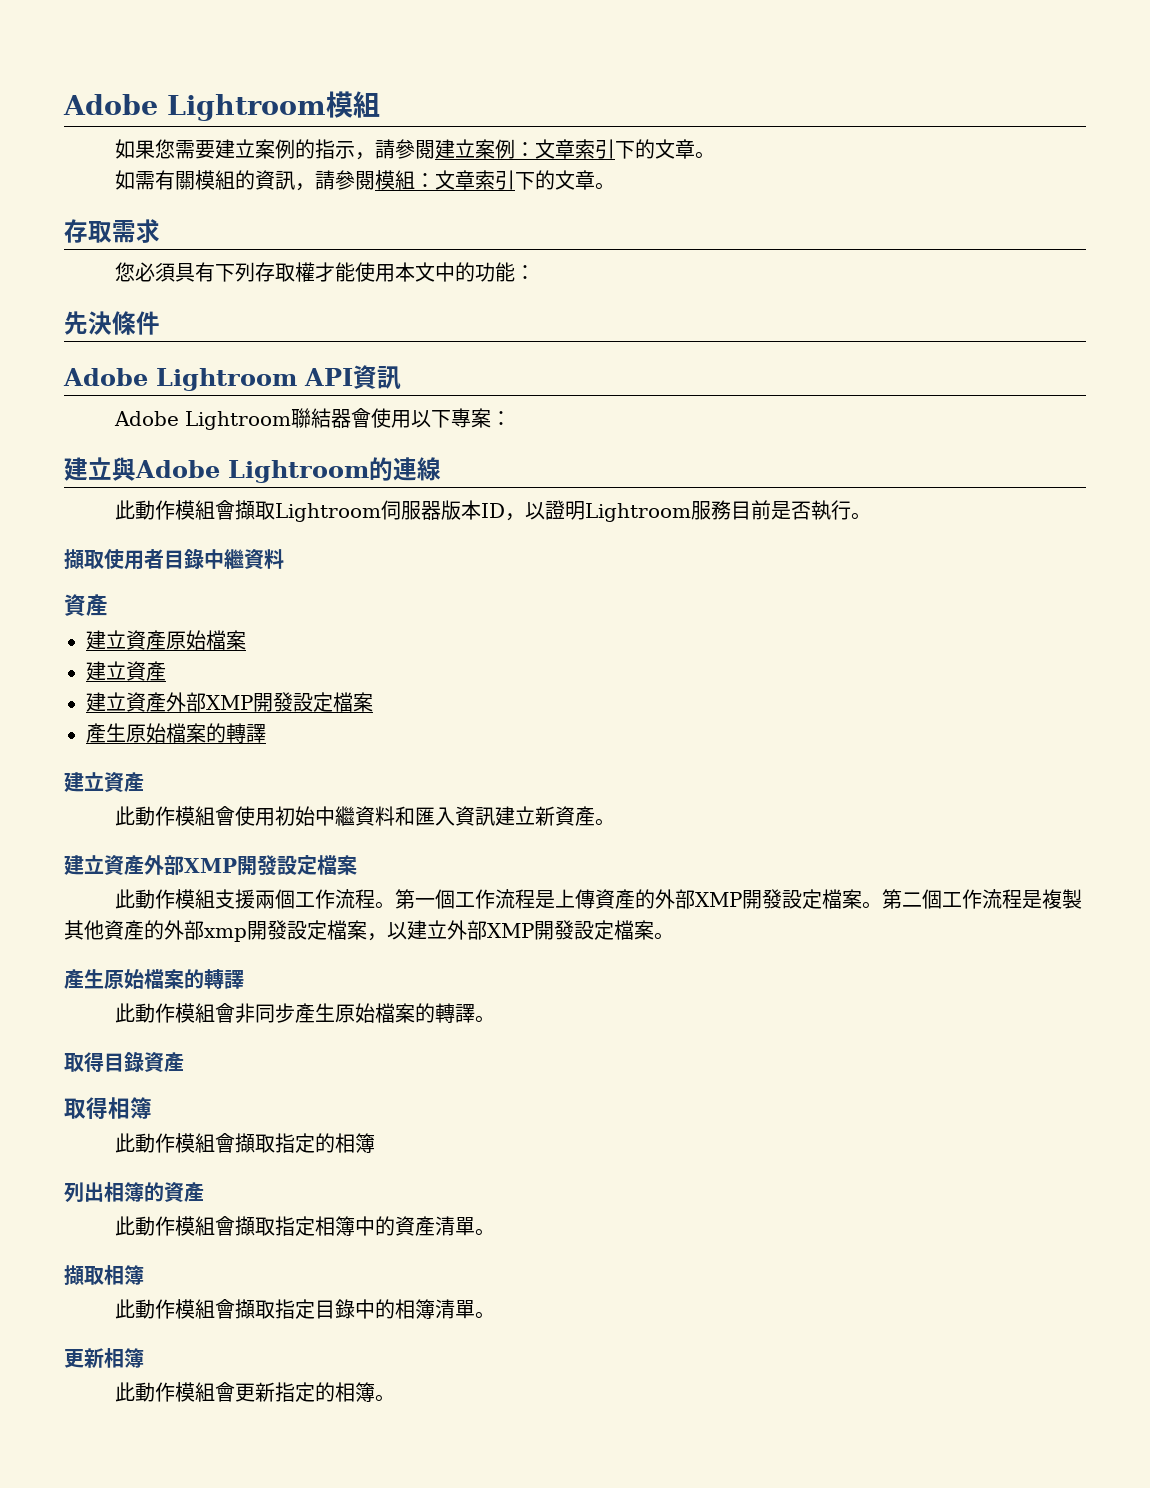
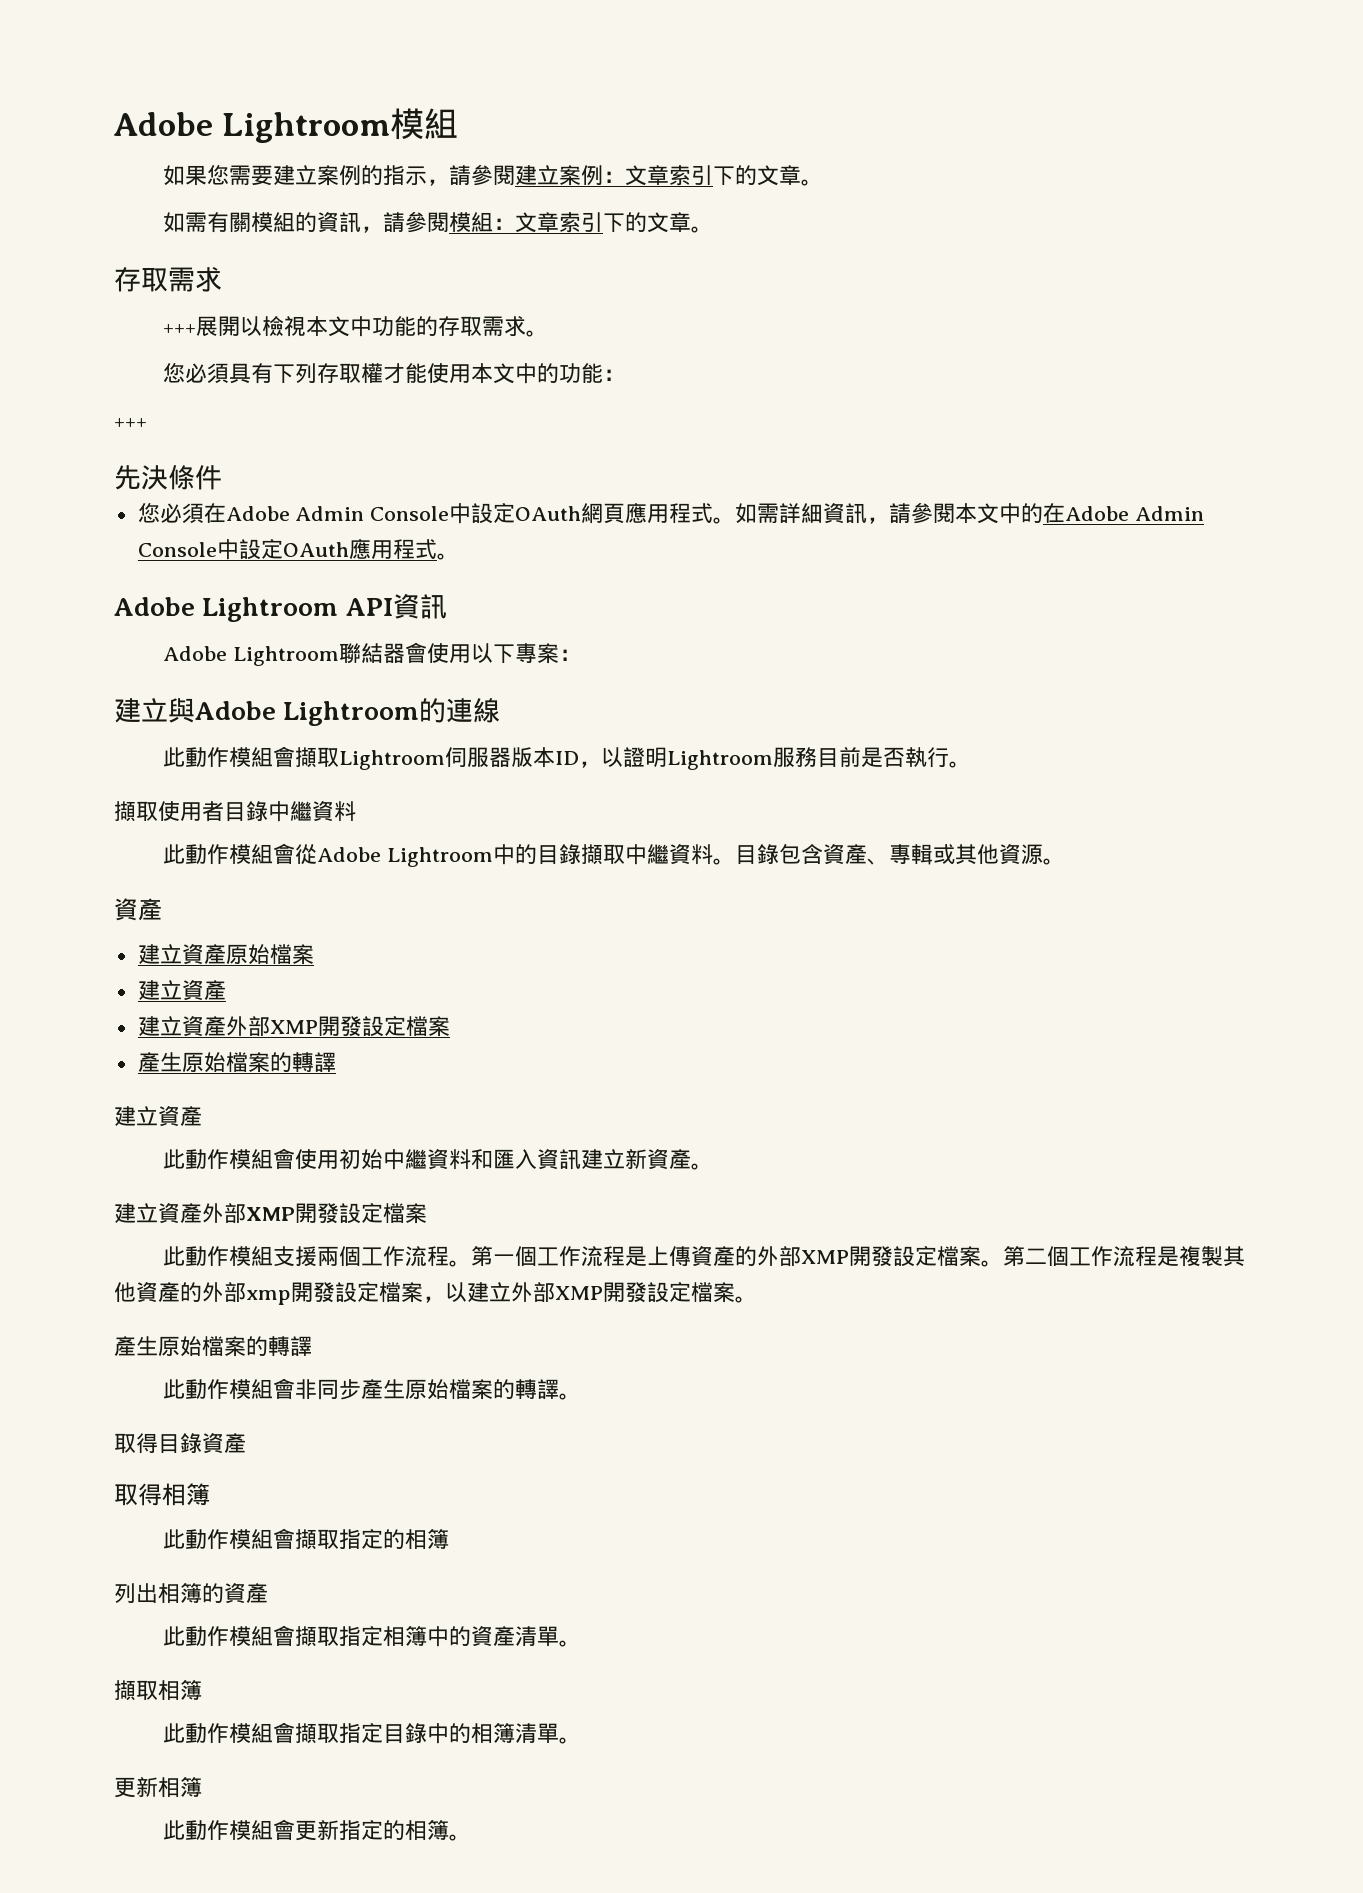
(160, 231) none -> [163,316,549,337] // +++展開以檢視本文中功能的存取需求。
(536, 272) none -> [114,418,147,428] // +++
(160, 323) none -> [137,502,1205,524] [137,539,459,560] // 您必須在Adobe Admin Console中設定OAuth網頁應用程式。如需詳細資訊，請參閱本文中的在Adobe Admin Console中設定OAuth應用程式。
(284, 559) none -> [163,843,1066,867] // 此動作模組會從Adobe Lightroom中的目錄擷取中繼資料。目錄包含資產、專輯或其他資源。

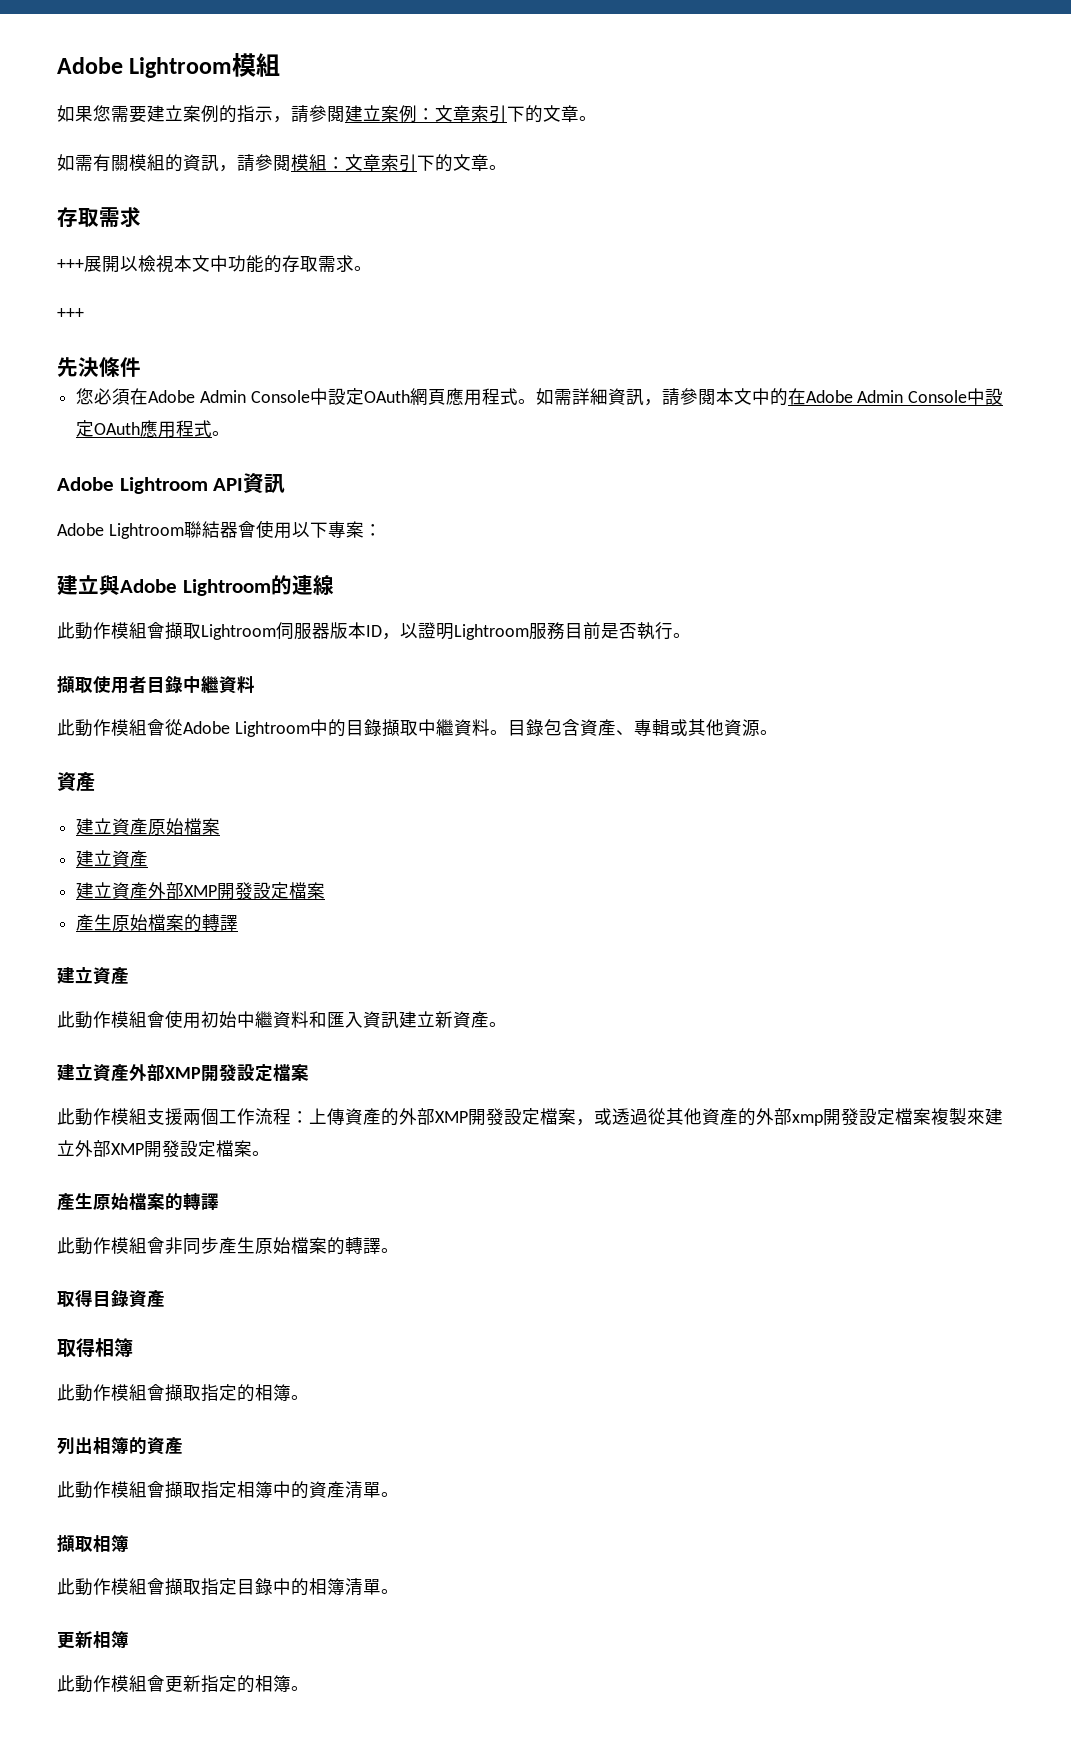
[163,362,626,384] // 您必須具有下列存取權才能使用本文中的功能： -> (372, 268) none
[449,1246,648,1267] 。第一個工作流程是 -> [291,1111,309,1123] ：
[981,1246,1224,1267] 。第二個工作流程是複製 -> [576,1108,666,1126] ，或透過從
[423,1282,467,1303] ，以 -> [931,1108,985,1125] 複製來
(450, 1539) none -> [291,1395,309,1400] 。

